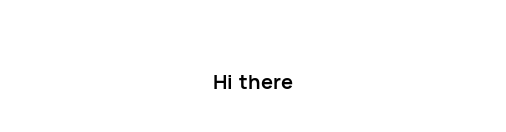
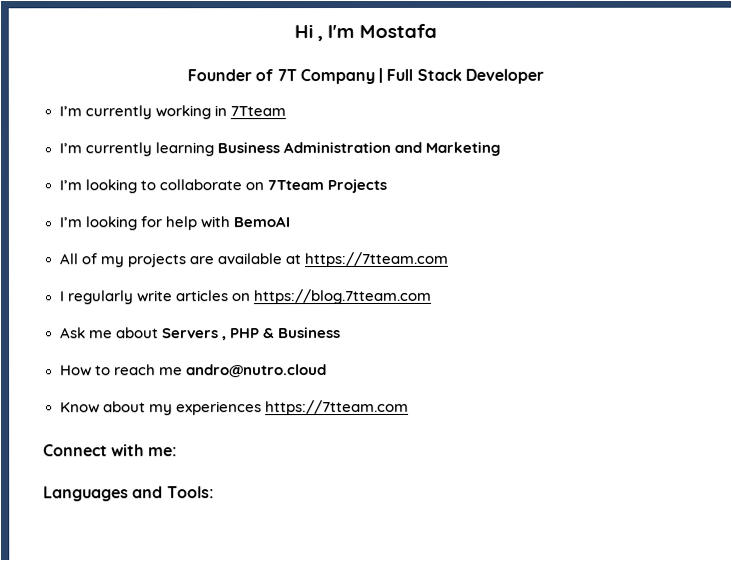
[238,75,293,89] there -> [316,23,438,42] [186,67,545,85] [58,105,286,120] [58,141,501,157] [58,178,387,194] [58,216,290,231] [58,251,448,268] [59,288,432,305] [59,327,341,341] [59,364,327,378] [59,399,409,416] [43,444,177,457] [43,486,214,502] , I'm Mostafa // Founder of 7T Company | Full Stack Developer // I’m currently working in 7Tteam // I’m currently learning Business Administration and Marketing // I’m looking to collaborate on 7Tteam Projects // I’m looking for help with BemoAI // All of my projects are available at https://7tteam.com // I regularly write articles on https://blog.7tteam.com // Ask me about Servers , PHP & Business // How to reach me andro@nutro.cloud // Know about my experiences https://7tteam.com // Connect with me: // Languages and Tools:

